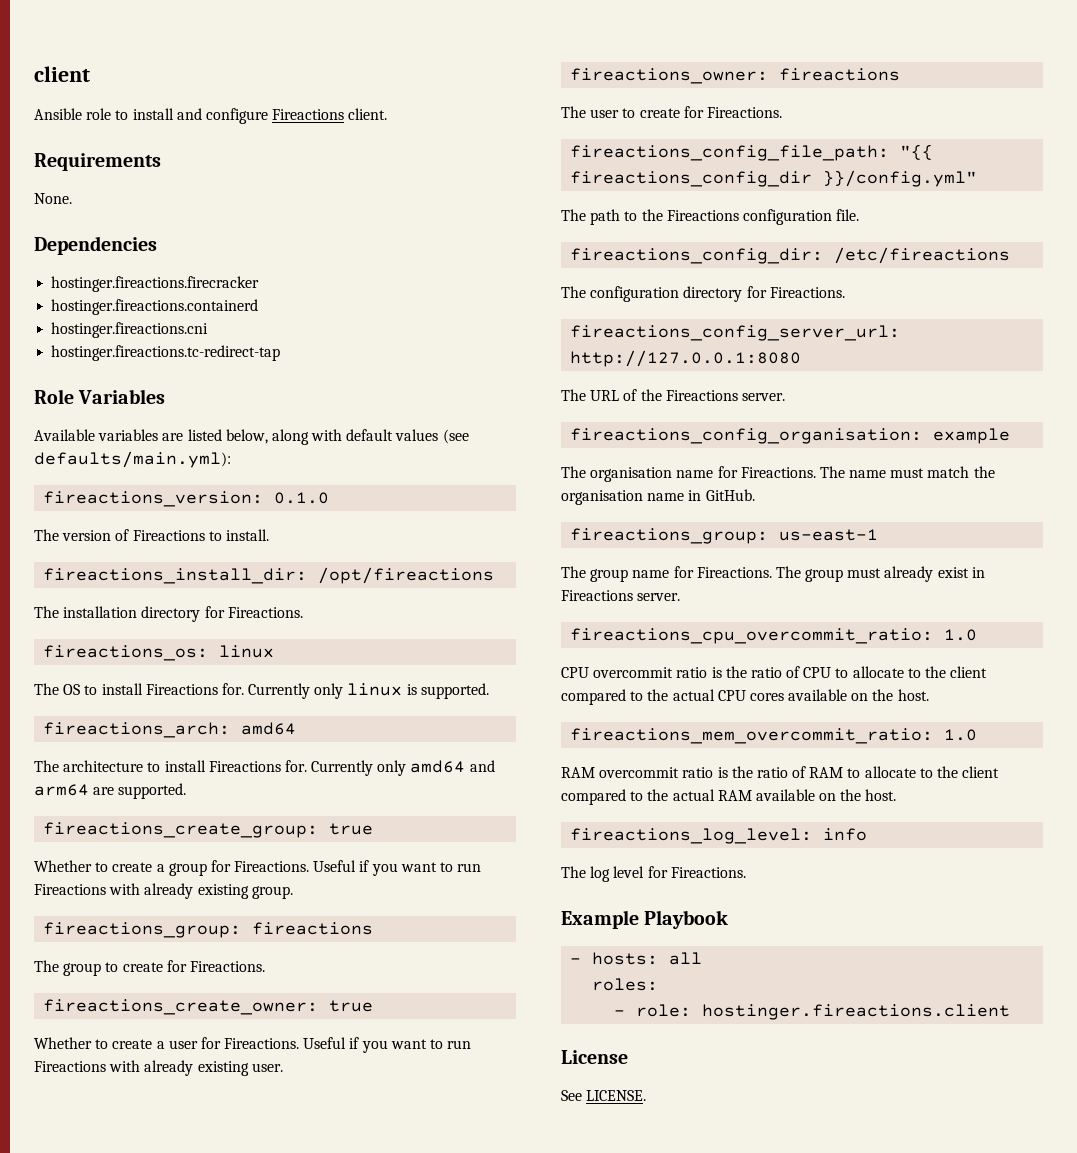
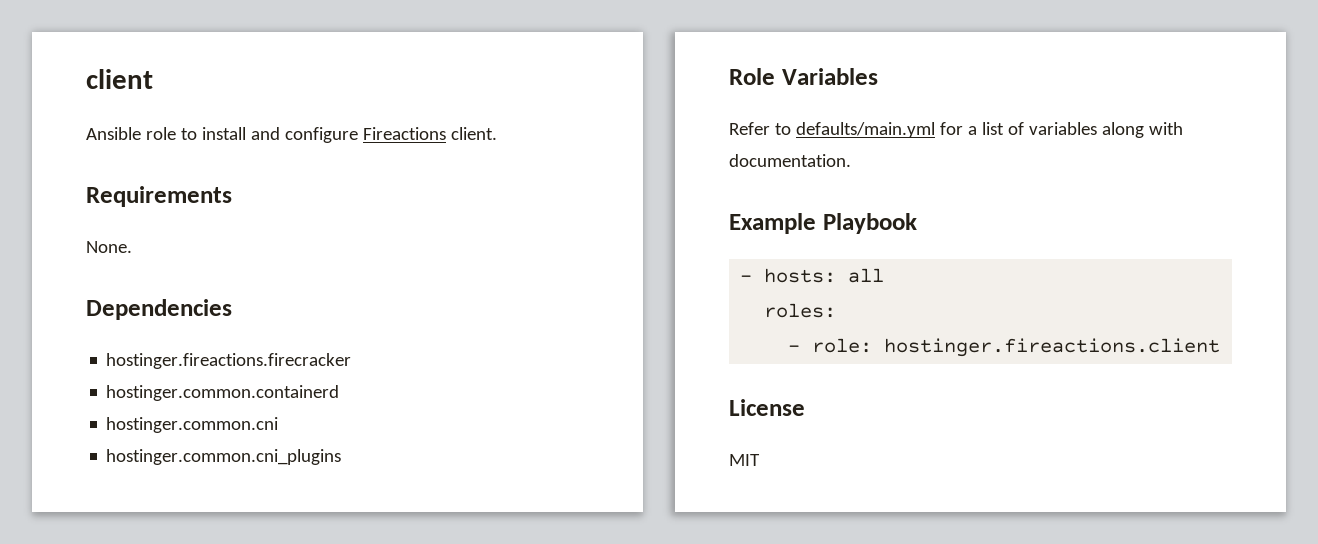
[51,299,259,315] [51,322,209,338] [51,345,281,361] hostinger.fireactions.containerd // hostinger.fireactions.cni // hostinger.fireactions.tc-redirect-tap -> [106,385,340,401] [106,417,279,433] [106,449,342,465] hostinger.common.containerd // hostinger.common.cni // hostinger.common.cni_plugins
[34,429,469,445] [34,451,231,468] [43,491,330,507] [34,529,269,541] [43,567,495,584] [34,606,303,622] [43,645,275,661] [34,683,489,699] [43,722,297,738] [34,760,495,776] [34,783,187,799] [43,822,374,838] [34,860,482,876] [34,883,293,899] [43,922,374,938] [34,960,265,976] [43,999,374,1015] [34,1037,472,1053] [34,1060,283,1076] [570,68,901,84] [561,106,782,118] [570,144,934,161] [570,170,978,187] [561,209,860,225] [570,247,1011,264] [561,286,845,302] [570,325,901,341] [570,350,802,367] [561,389,785,401] [570,428,1011,444] [561,466,995,482] [561,489,755,505] [570,528,879,544] [561,566,985,582] [561,590,681,601] [570,628,978,644] [561,666,988,678] [561,689,929,705] [570,728,978,744] [561,766,1000,778] [561,789,897,805] [570,828,868,844] [561,866,746,882] Available variables are listed below, along with default values (see defaults/main.yml): // fireactions_version: 0.1.0 // The version of Fireactions to install. // fireactions_install_dir: /opt/fireactions // The installation directory for Fireactions. // fireactions_os: linux // The OS to install Fireactions for. Currently only linux is supported. // fireactions_arch: amd64 // The architecture to install Fireactions for. Currently only amd64 and arm64 are supported. // fireactions_create_group: true // Whether to create a group for Fireactions. Useful if you want to run Fireactions with already existing group. // fireactions_group: fireactions // The group to create for Fireactions. // fireactions_create_owner: true // Whether to create a user for Fireactions. Useful if you want to run Fireactions with already existing user. // fireactions_owner: fireactions // The user to create for Fireactions. // fireactions_config_file_path: "{{ fireactions_config_dir }}/config.yml" // The path to the Fireactions configuration file. // fireactions_config_dir: /etc/fireactions // The configuration directory for Fireactions. // fireactions_config_server_url: http://127.0.0.1:8080 // The URL of the Fireactions server. // fireactions_config_organisation: example // The organisation name for Fireactions. The name must match the organisation name in GitHub. // fireactions_group: us-east-1 // The group name for Fireactions. The group must already exist in Fireactions server. // fireactions_cpu_overcommit_ratio: 1.0 // CPU overcommit ratio is the ratio of CPU to allocate to the client compared to the actual CPU cores available on the host. // fireactions_mem_overcommit_ratio: 1.0 // RAM overcommit ratio is the ratio of RAM to allocate to the client compared to the actual RAM available on the host. // fireactions_log_level: info // The log level for Fireactions. -> [729,122,1183,138] [729,154,851,167] Refer to defaults/main.yml for a list of variables along with documentation.
[561,1090,647,1101] See LICENSE. -> [729,454,760,466] MIT

